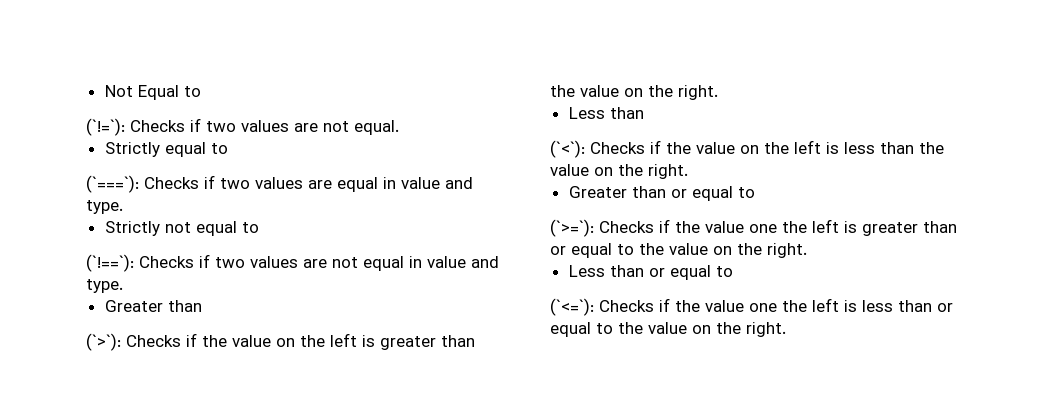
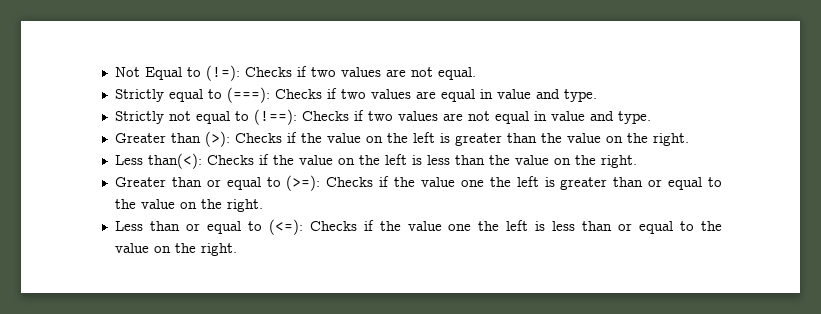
[86,118,125,136] // (`!=`): -> [205,65,240,81] (!=):
[86,175,139,193] // (`===`): -> [226,87,270,103] (===):
[86,254,134,272] // (`!==`): -> [253,109,297,125] (!==):
[86,333,121,351] // (`>`): -> [204,131,230,147] (>):
[609,107,644,119] [550,140,585,158] than // (`<`): -> [147,153,202,169] than(<):
[550,219,594,237] // (`>=`): -> [286,175,321,191] (>=):
[550,298,594,316] // (`<=`): -> [268,219,303,235] (<=):

